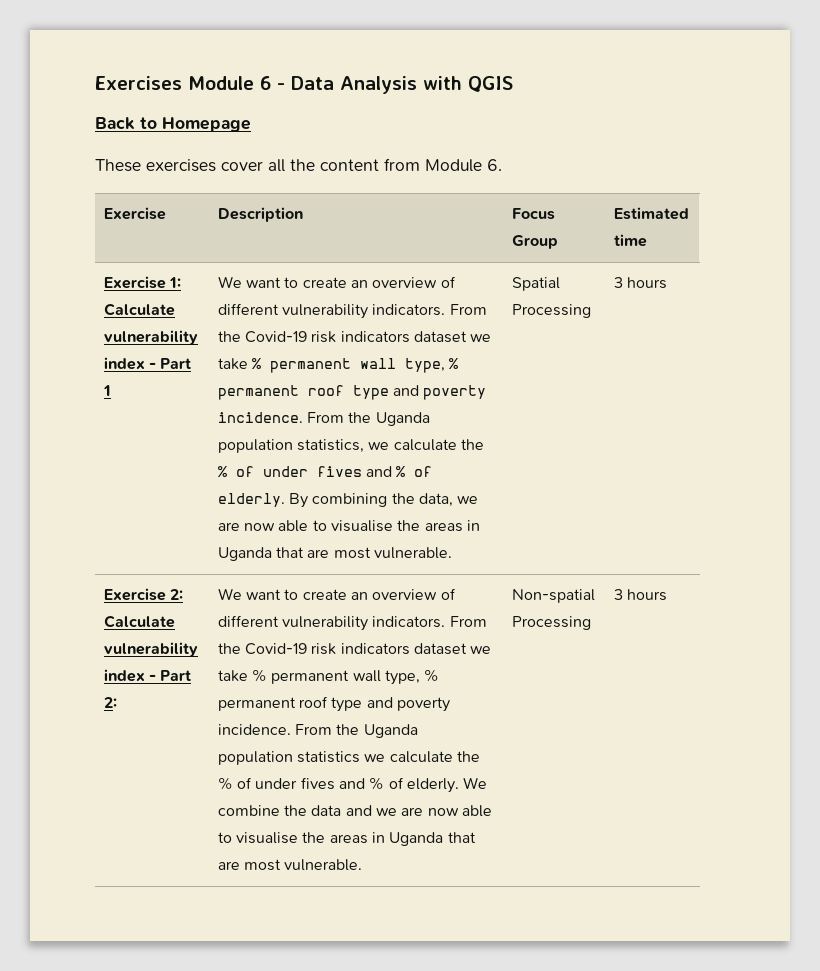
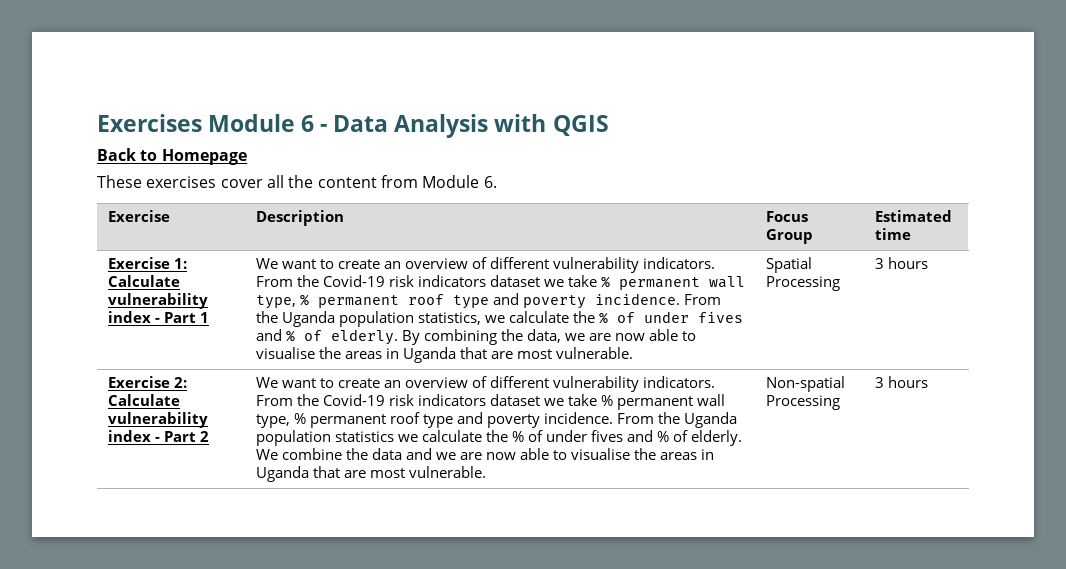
[103,697,117,708] 2: -> [199,431,209,442] 2

